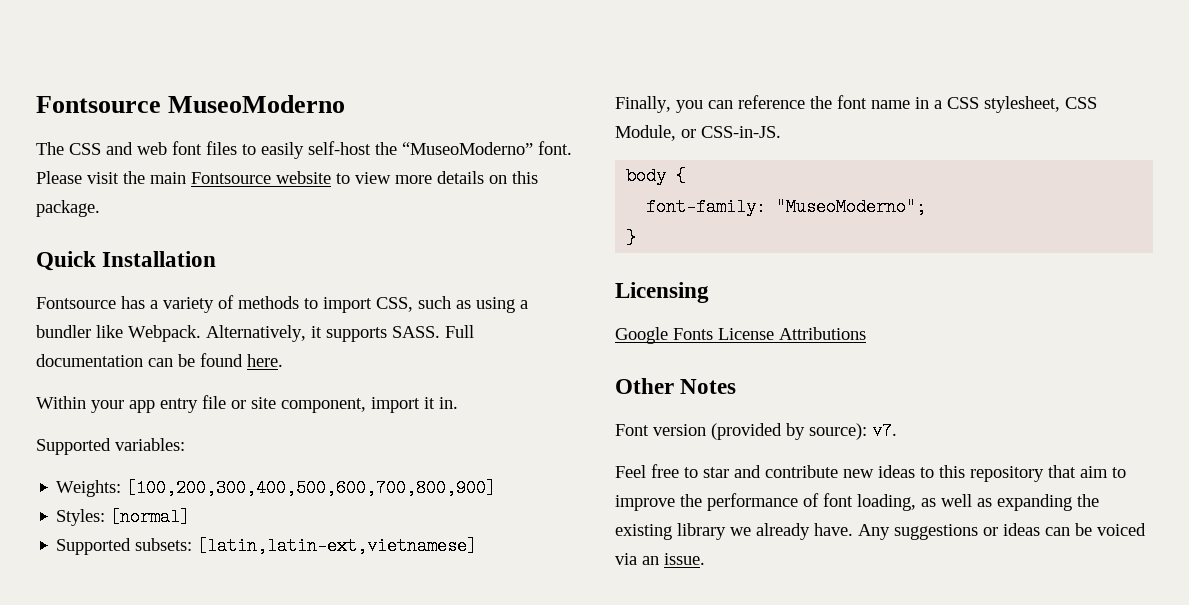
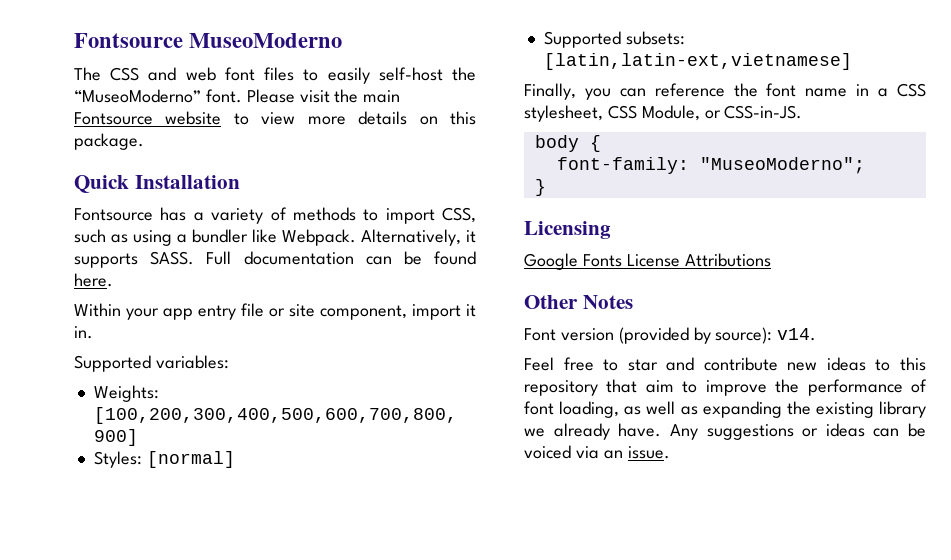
[872,422,897,440] v7. -> [777,328,817,341] v14.

